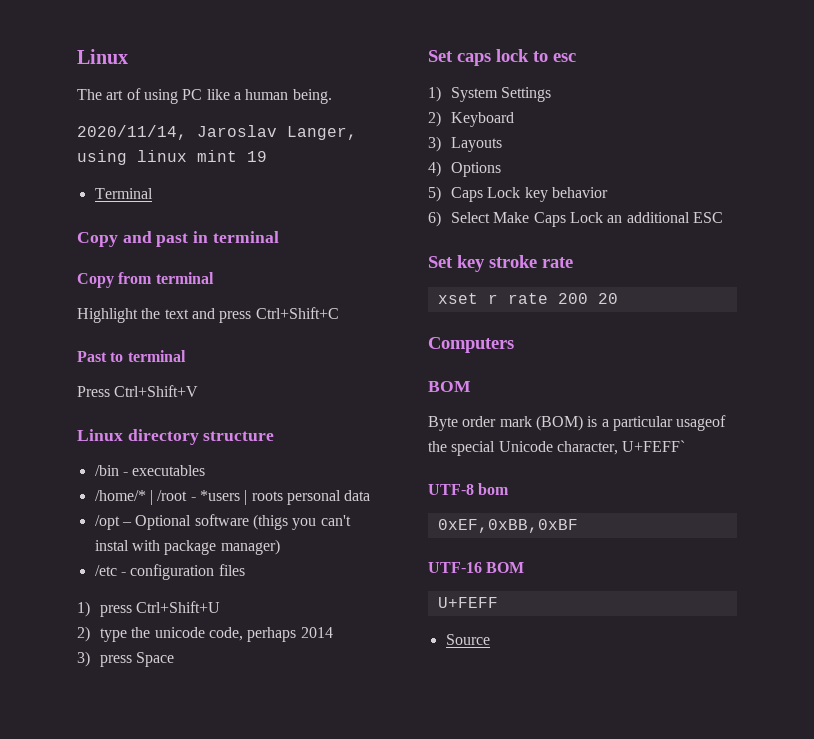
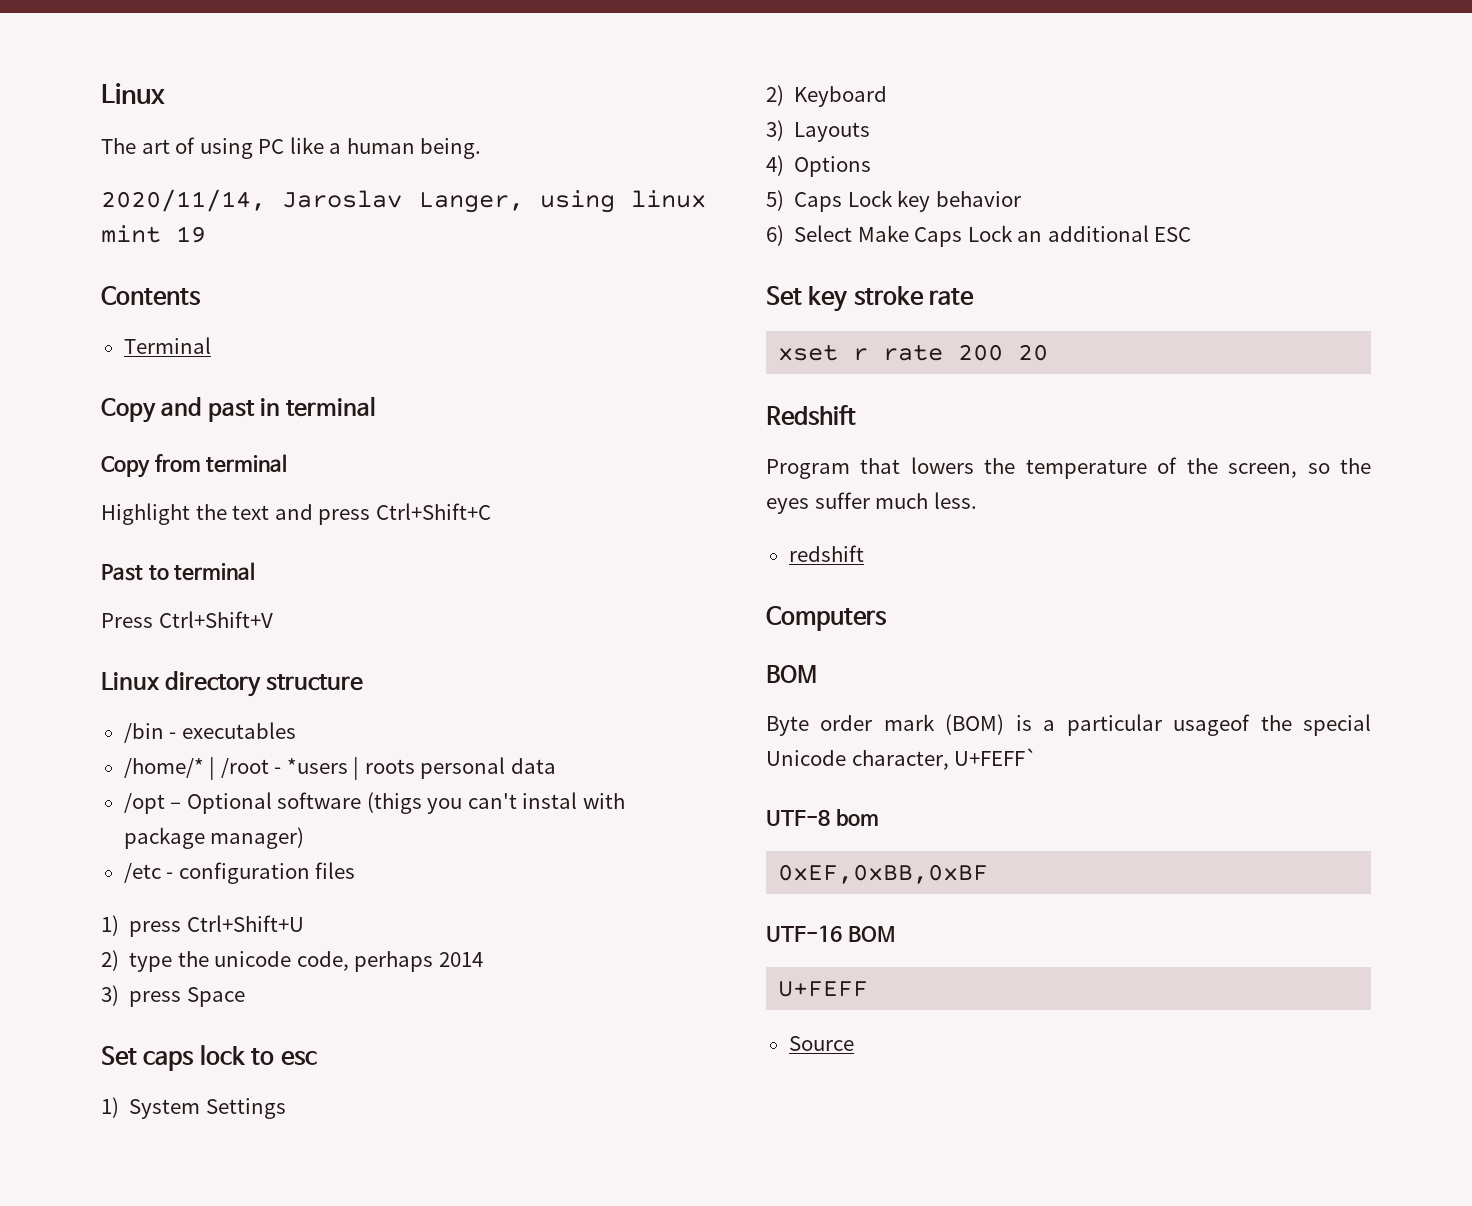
(267, 156) none -> [101,286,201,306] // Contents
(618, 298) none -> [766,405,856,426] [766,457,1371,479] [766,492,977,514] [788,545,864,562] // Redshift // Program that lowers the temperature of the screen, so the eyes suffer much less. // redshift

